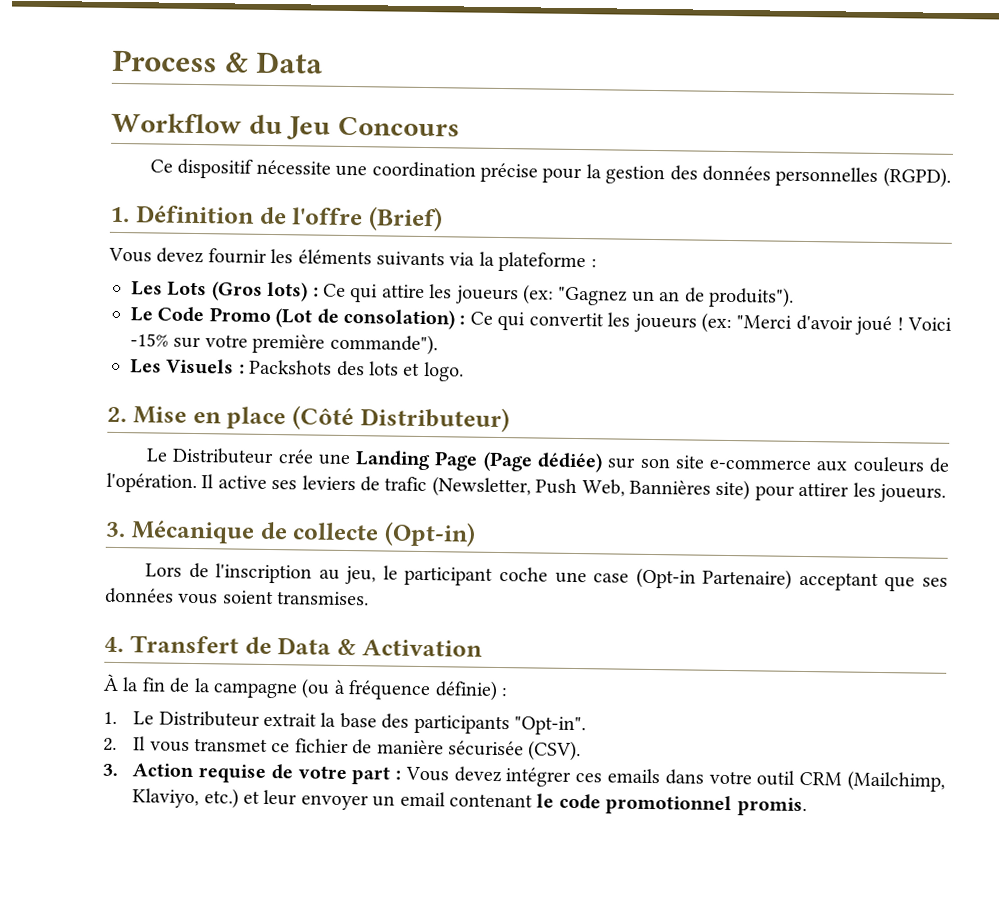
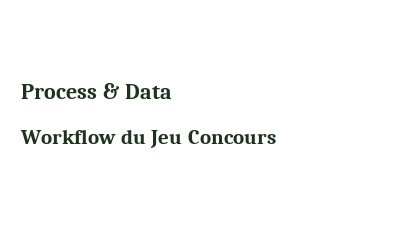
[149,158,951,188] [110,205,443,232] [108,247,597,273] [131,281,794,308] [130,306,952,336] [130,333,438,356] [130,358,464,382] [107,405,510,433] [145,447,950,473] [106,472,946,503] [105,520,476,547] [144,562,948,592] [105,587,370,606] [104,635,483,657] [103,673,507,701] [103,710,586,736] [103,736,582,762] [102,763,945,792] [132,788,807,817] // Ce dispositif nécessite une coordination précise pour la gestion des données personnelles (RGPD). // 1. Définition de l'offre (Brief) // Vous devez fournir les éléments suivants via la plateforme : // Les Lots (Gros lots) : Ce qui attire les joueurs (ex: "Gagnez un an de produits"). // Le Code Promo (Lot de consolation) : Ce qui convertit les joueurs (ex: "Merci d'avoir joué ! Voici -15% sur votre première commande"). // Les Visuels : Packshots des lots et logo. // 2. Mise en place (Côté Distributeur) // Le Distributeur crée une Landing Page (Page dédiée) sur son site e-commerce aux couleurs de l'opération. Il active ses leviers de trafic (Newsletter, Push Web, Bannières site) pour attirer les joueurs. // 3. Mécanique de collecte (Opt-in) // Lors de l'inscription au jeu, le participant coche une case (Opt-in Partenaire) acceptant que ses données vous soient transmises. // 4. Transfert de Data & Activation // À la fin de la campagne (ou à fréquence définie) : // 1. Le Distributeur extrait la base des participants "Opt-in". // 2. Il vous transmet ce fichier de manière sécurisée (CSV). // 3. Action requise de votre part : Vous devez intégrer ces emails dans votre outil CRM (Mailchimp, Klaviyo, etc.) et leur envoyer un email contenant le code promotionnel promis. -> (276, 137) none

